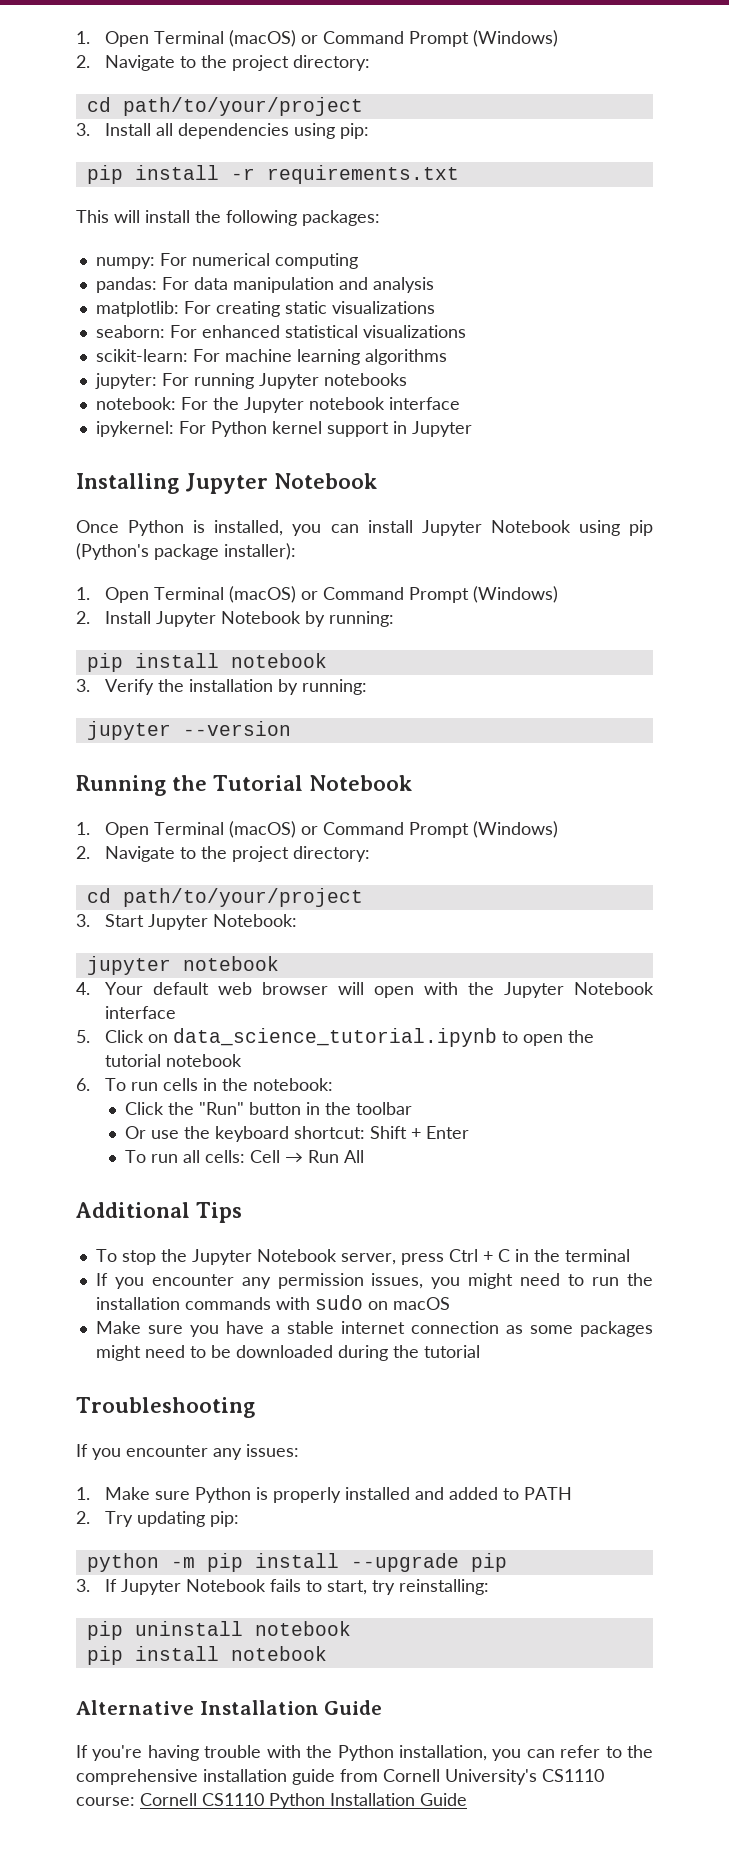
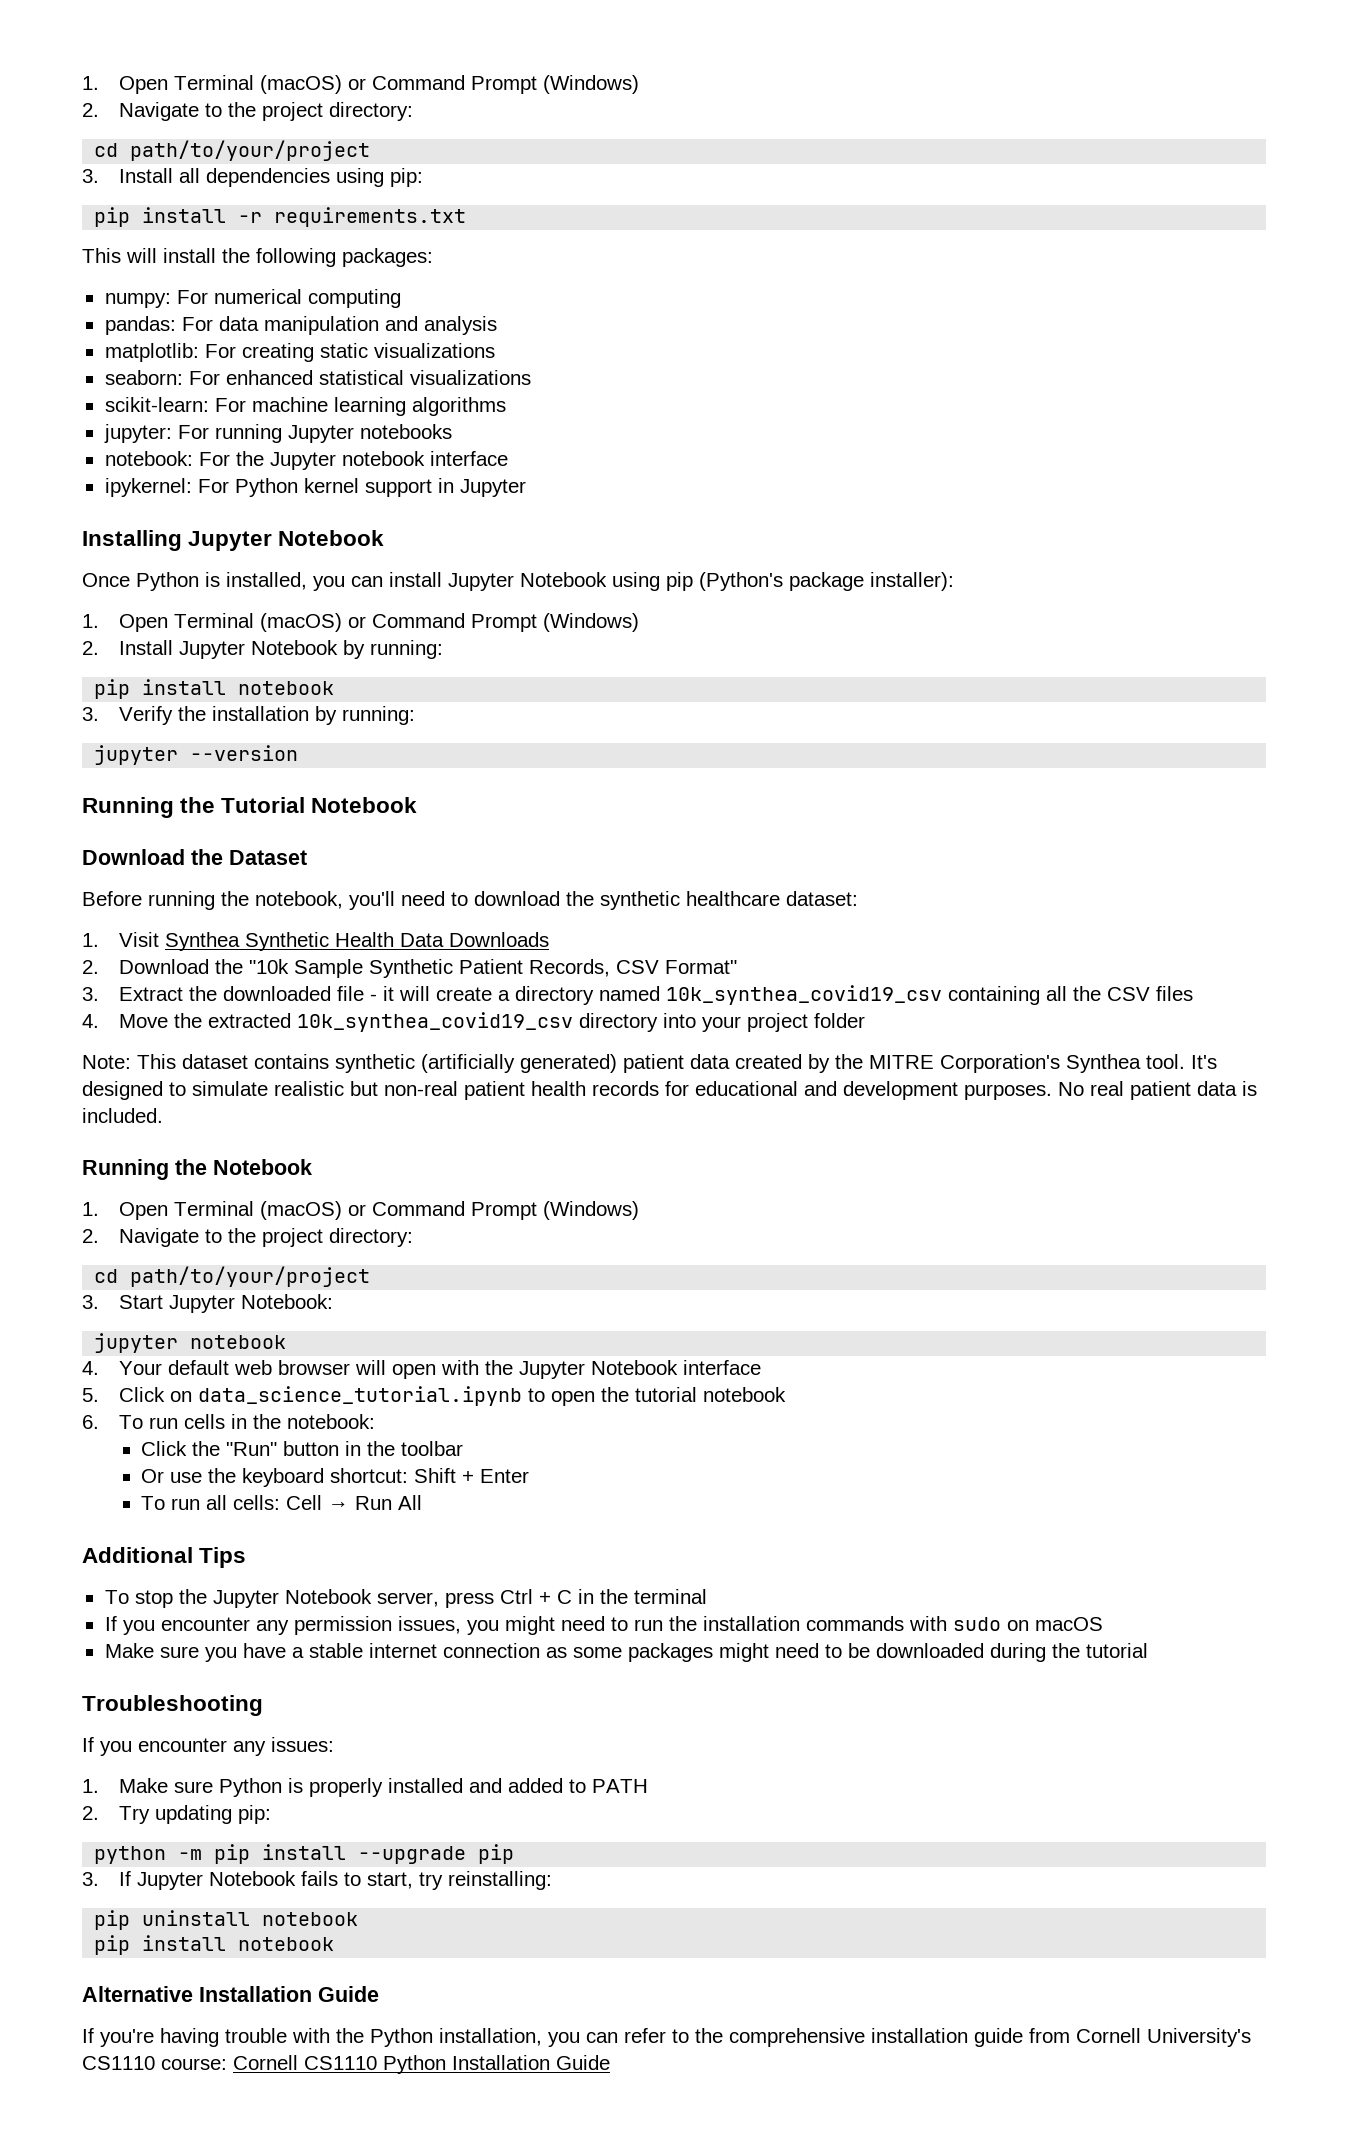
(412, 783) none -> [82,849,307,865] [82,891,858,910] [82,932,549,951] [82,959,737,978] [82,985,1193,1005] [82,1012,865,1032] [82,1054,1217,1073] [82,1081,1257,1100] [82,1108,163,1123] [82,1159,312,1180] // Download the Dataset // Before running the notebook, you'll need to download the synthetic healthcare dataset: // 1. Visit Synthea Synthetic Health Data Downloads // 2. Download the "10k Sample Synthetic Patient Records, CSV Format" // 3. Extract the downloaded file - it will create a directory named 10k_synthea_covid19_csv containing all the CSV files // 4. Move the extracted 10k_synthea_covid19_csv directory into your project folder // Note: This dataset contains synthetic (artificially generated) patient data created by the MITRE Corporation's Synthea tool. It's designed to simulate realistic but non-real patient health records for educational and development purposes. No real patient data is included. // Running the Notebook

